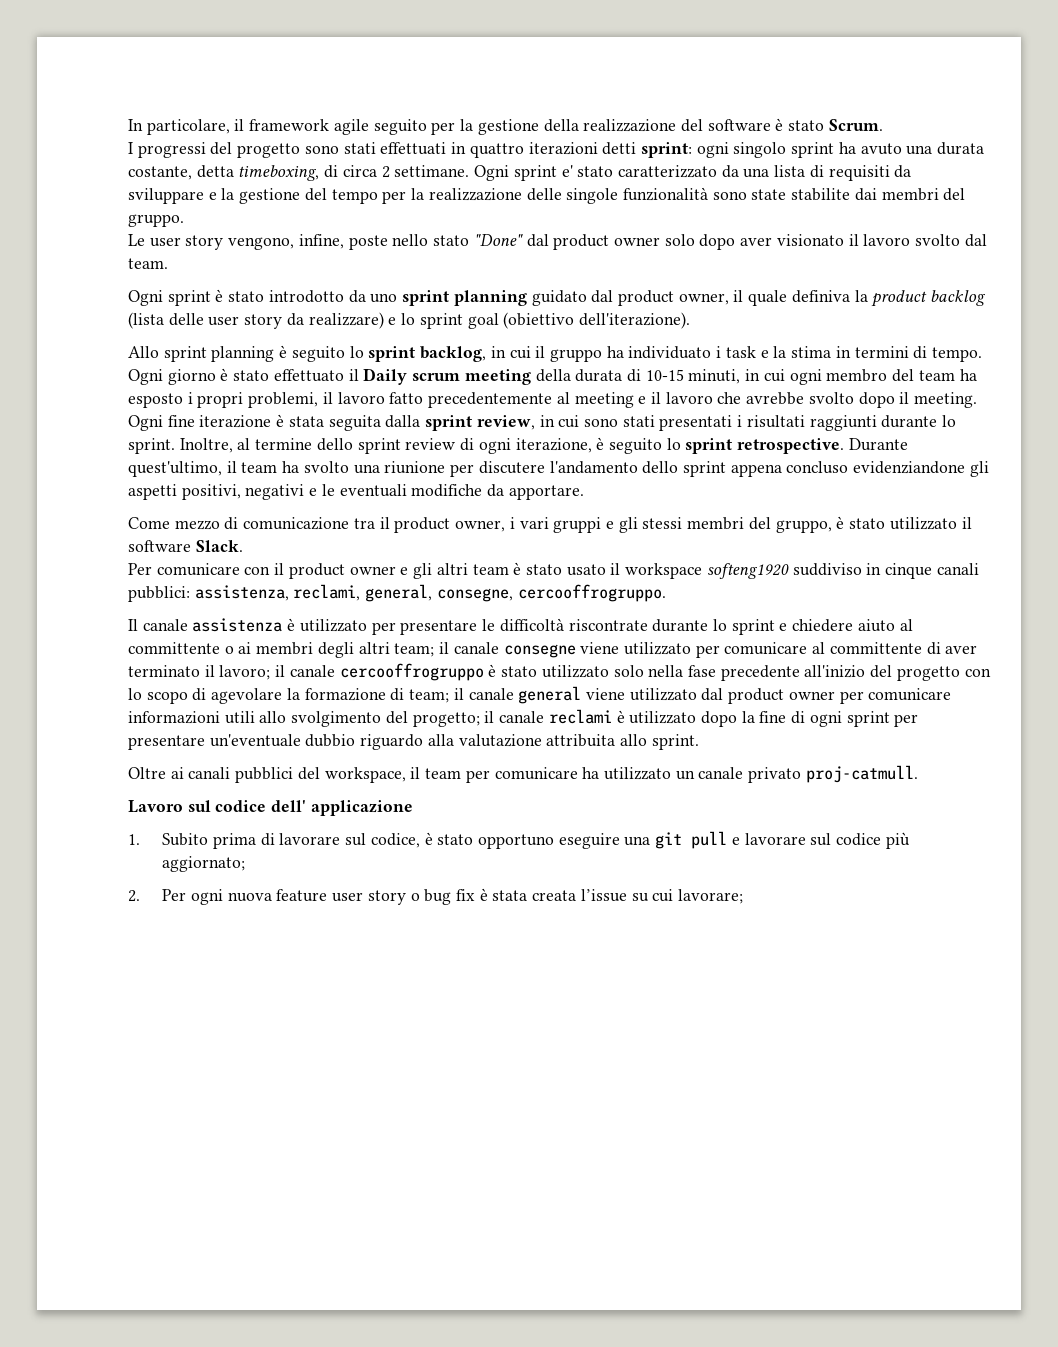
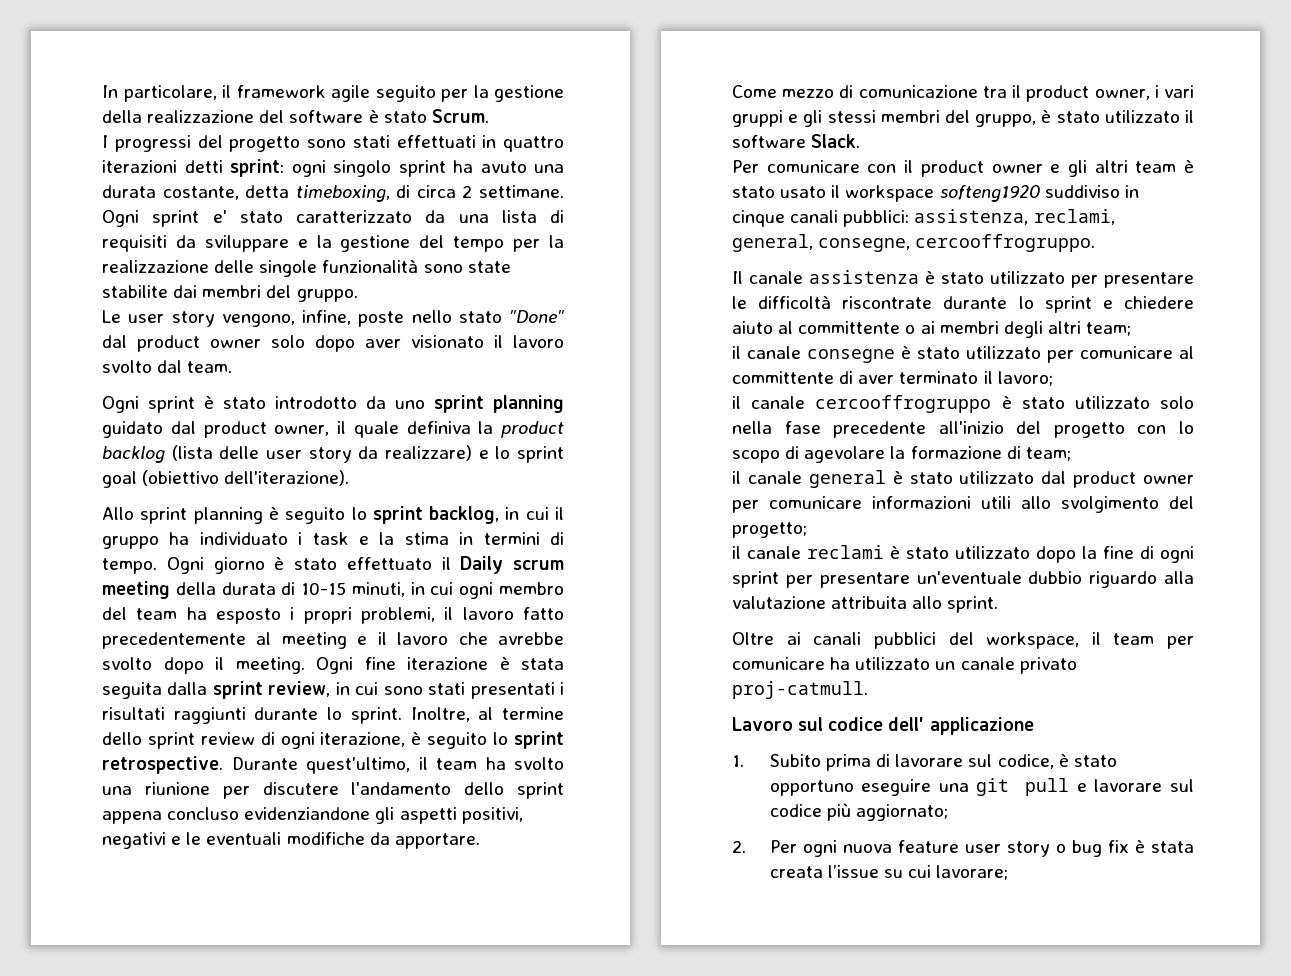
(296, 624) none -> [941,272,984,284] stato
(435, 650) none -> (1132, 329) //
[580,642,620,654] viene -> [901,346,960,359] è stato
(271, 672) none -> (1053, 378) //
(450, 696) none -> (1071, 454) //
[585,688,625,700] viene -> [892,471,953,484] è stato
(480, 719) none -> (807, 530) //
(625, 716) none -> [906,547,949,559] stato

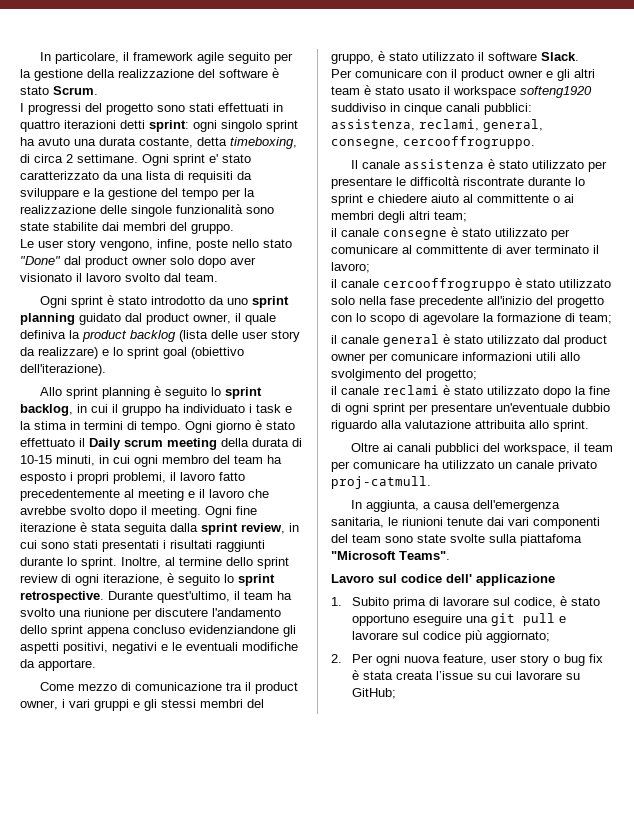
(868, 690) none -> [350,500,560,512] [331,517,600,529] [331,534,582,546] [331,551,450,560] // In aggiunta, a causa dell'emergenza sanitaria, le riunioni tenute dai vari componenti del team sono state svolte sulla piattafoma "Microsoft Teams".
[897,840,959,853] feature -> [443,654,488,665] feature,
[936,865,1009,880] lavorare; -> [516,671,581,680] [352,688,397,699] lavorare su GitHub;

